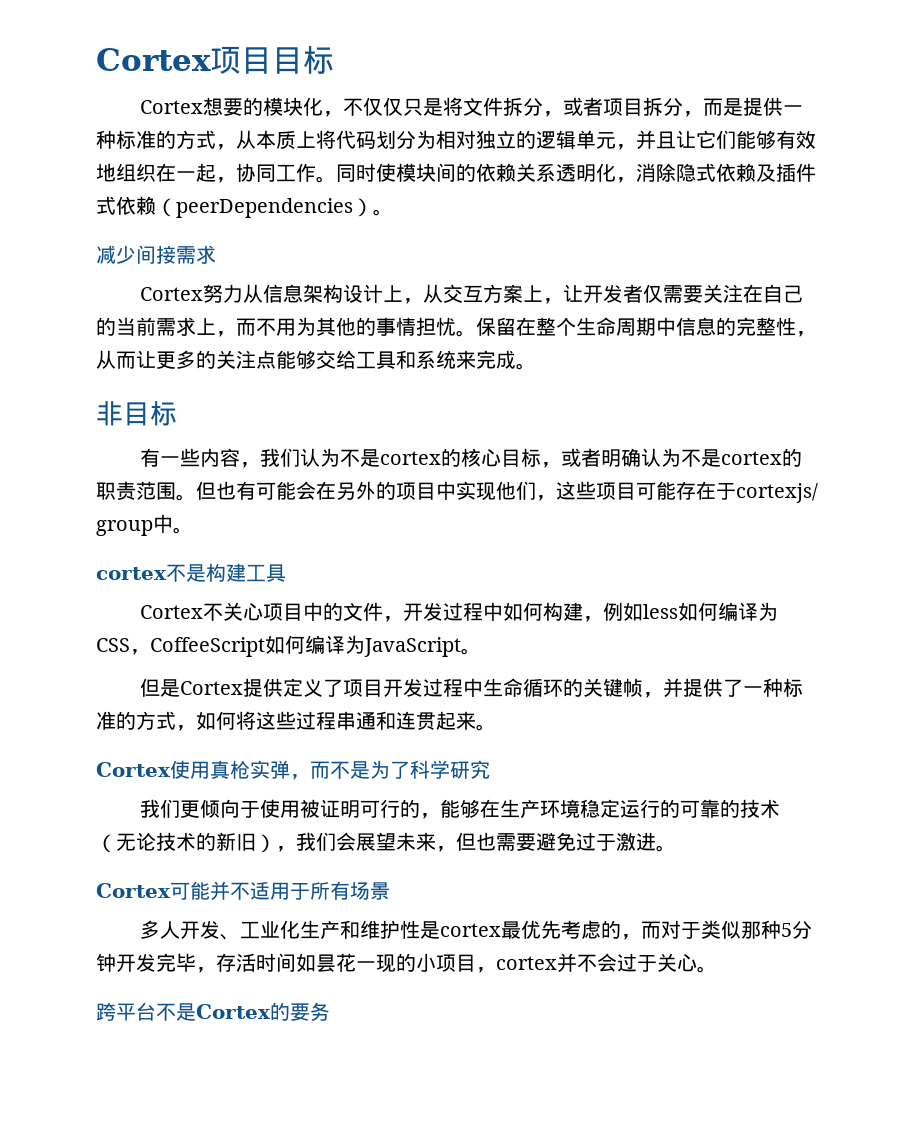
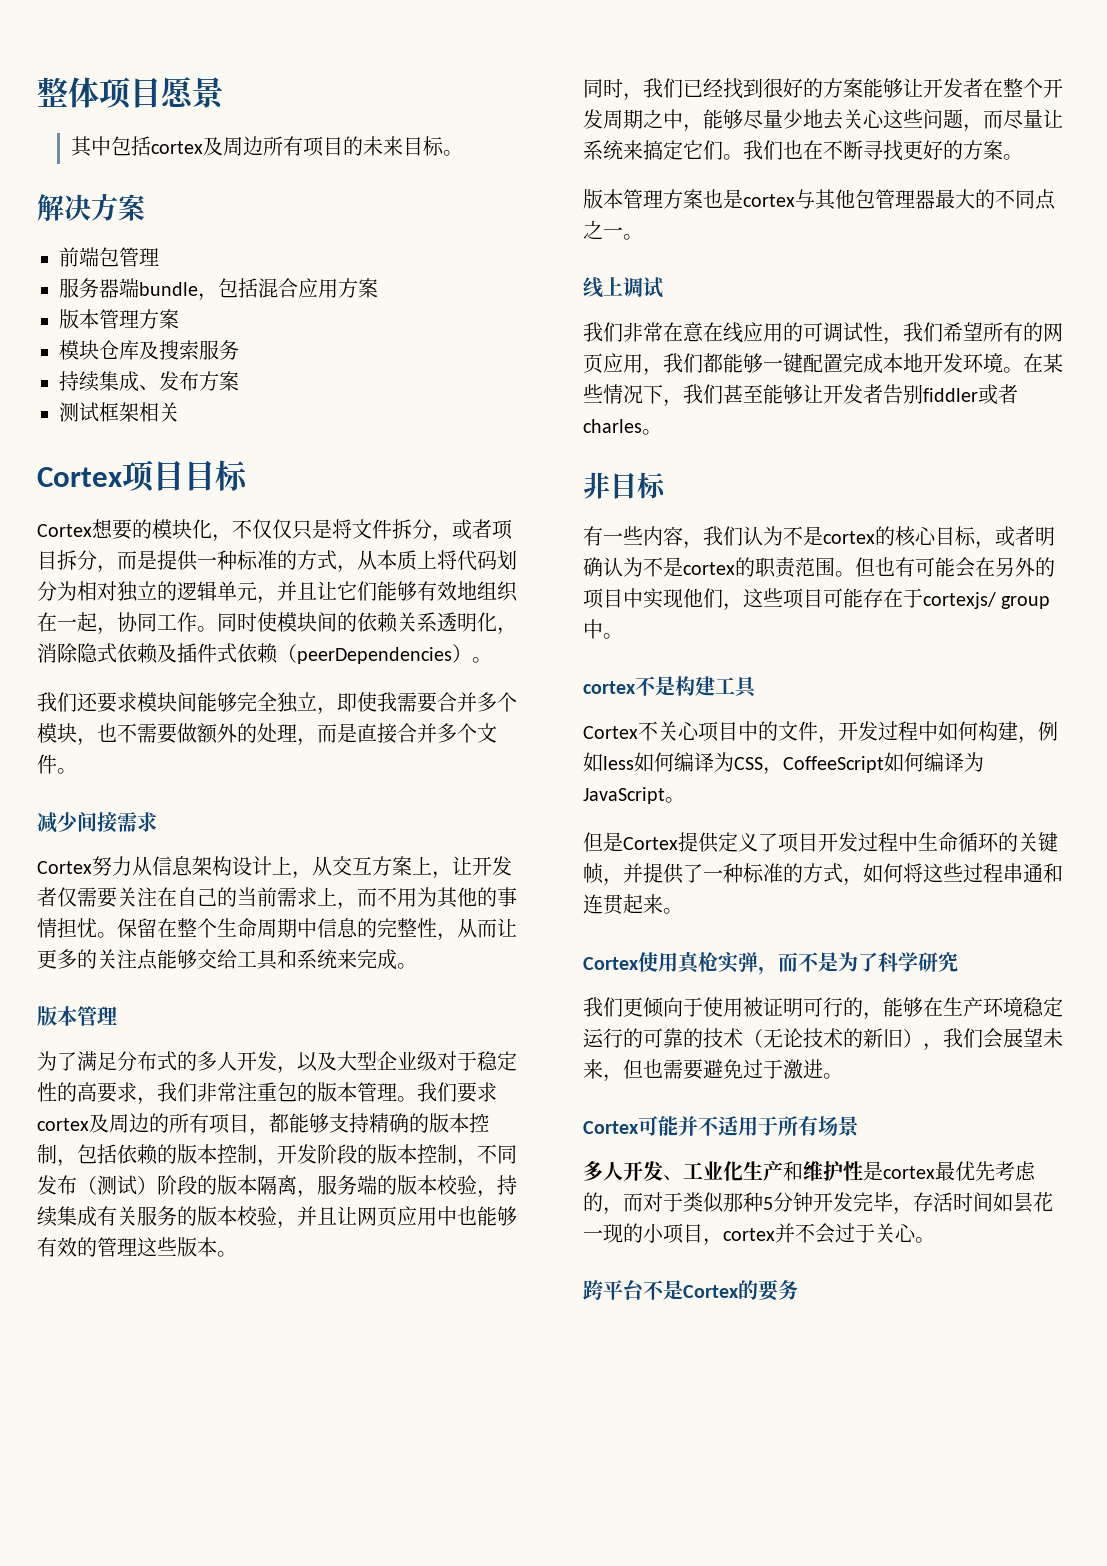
(96, 59) none -> [37,77,224,110] [71,136,464,157] [37,193,145,221] [59,247,159,267] [59,278,378,301] [59,309,179,329] [59,340,239,360] [59,371,239,392] [59,402,179,422] 整体项目愿景 // 其中包括cortex及周边所有项目的未来目标。 // 解决方案 // 前端包管理 // 服务器端bundle，包括混合应用方案 // 版本管理方案 // 模块仓库及搜索服务 // 持续集成、发布方案 // 测试框架相关 //
(393, 212) none -> [37,692,517,715] [37,723,497,746] [37,754,77,774] // 我们还要求模块间能够完全独立，即使我需要合并多个模块，也不需要做额外的处理，而是直接合并多个文件。
(536, 366) none -> [37,1006,117,1026] [37,1051,517,1074] [37,1082,497,1105] [37,1113,489,1136] [37,1144,517,1167] [37,1175,517,1198] [37,1206,517,1229] [37,1237,237,1257] [583,78,1063,101] [583,109,1063,132] [583,140,1023,161] [583,189,1056,210] [583,220,643,240] [583,277,663,298] [583,322,1063,345] [583,353,1063,376] [583,384,1018,407] [583,419,662,435] // 版本管理 // 为了满足分布式的多人开发，以及大型企业级对于稳定性的高要求，我们非常注重包的版本管理。我们要求cortex及周边的所有项目，都能够支持精确的版本控制，包括依赖的版本控制，开发阶段的版本控制，不同发布（测试）阶段的版本隔离，服务端的版本校验，持续集成有关服务的版本校验，并且让网页应用中也能够有效的管理这些版本。 // 同时，我们已经找到很好的方案能够让开发者在整个开发周期之中，能够尽量少地去关心这些问题，而尽量让系统来搞定它们。我们也在不断寻找更好的方案。 // 版本管理方案也是cortex与其他包管理器最大的不同点之一。 // 线上调试 // 我们非常在意在线应用的可调试性，我们希望所有的网页应用，我们都能够一键配置完成本地开发环境。在某些情况下，我们甚至能够让开发者告别fiddler或者charles。

